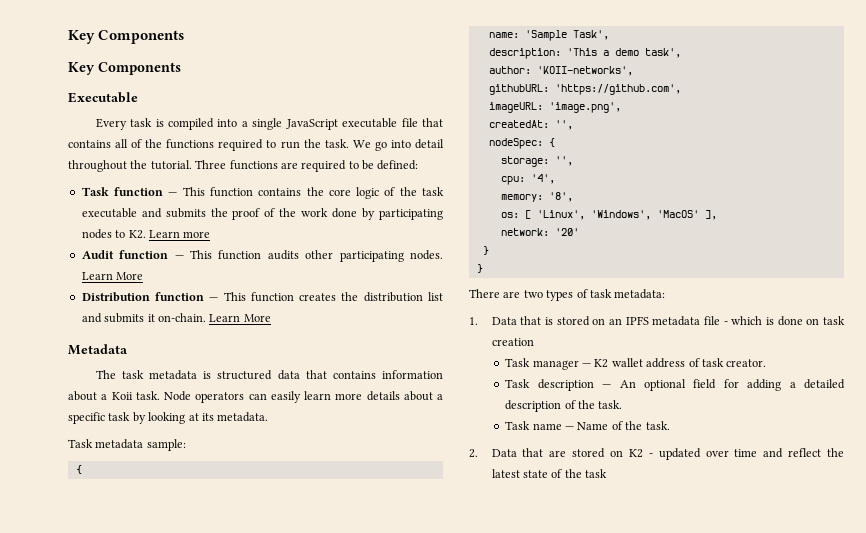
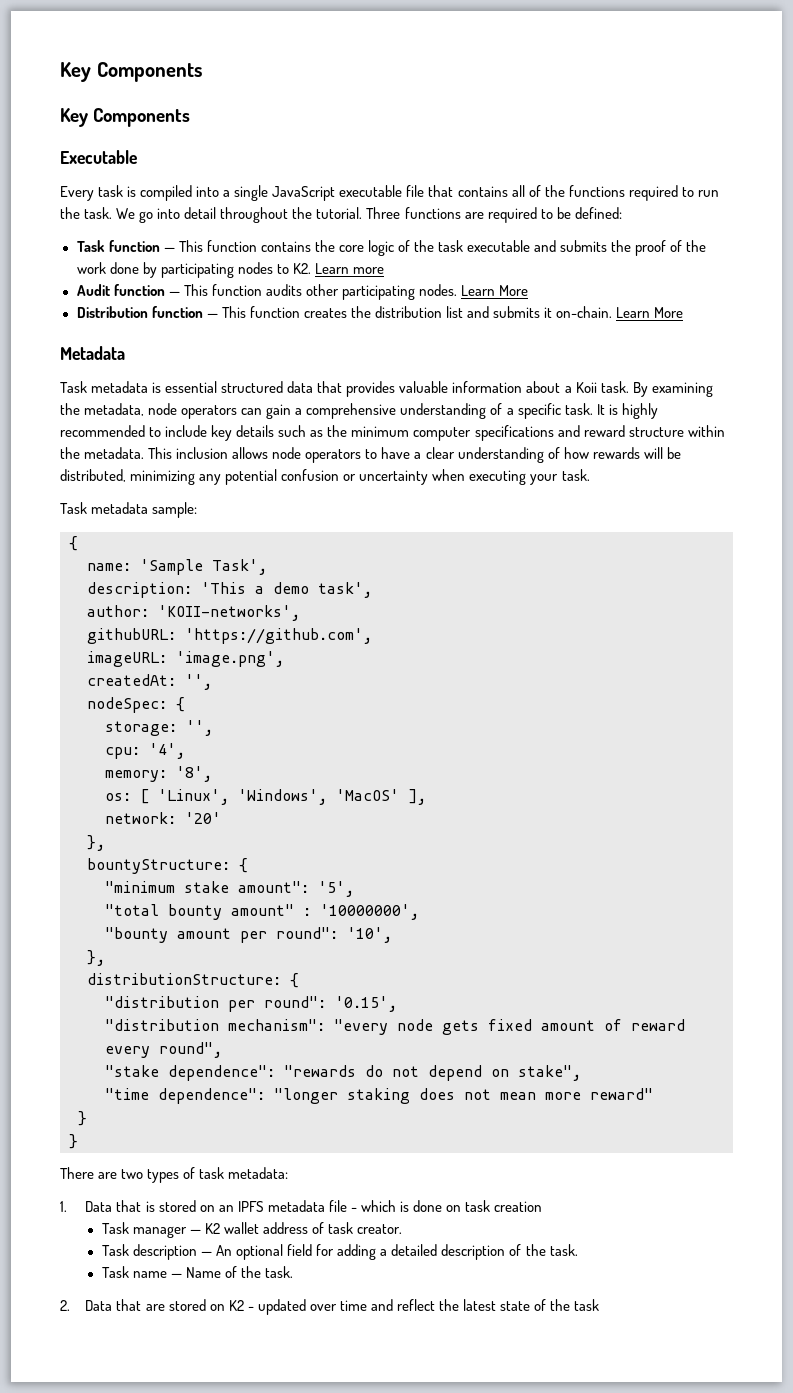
[95,370,144,379] The task -> [60,381,87,393] Task
(212, 375) none -> [165,381,218,393] essential
[332,371,376,379] contains -> [346,381,449,397] provides valuable
[164,391,443,403] [68,412,269,424] Node operators can easily learn more details about a specific task by looking at its metadata. -> [632,382,713,397] [60,403,658,419] [60,425,725,441] [60,447,681,463] [60,469,590,485] By examining the metadata, node operators can gain a comprehensive understanding of a specific task. It is highly recommended to include key details such as the minimum computer specifications and reward structure within the metadata. This inclusion allows node operators to have a clear understanding of how rewards will be distributed, minimizing any potential confusion or uncertainty when executing your task.
(579, 232) none -> [87,835,105,851] [87,858,248,874] [105,881,354,897] [105,904,419,920] [105,927,392,943] [87,950,105,966] [87,973,299,988] [105,996,397,1012] [105,1019,685,1035] [105,1042,222,1058] [105,1065,581,1081] [105,1088,653,1104] // }, // bountyStructure: { // "minimum stake amount": '5', // "total bounty amount" : '10000000', // "bounty amount per round": '10', // }, // distributionStructure: { // "distribution per round": '0.15', // "distribution mechanism": "every node gets fixed amount of reward every round", // "stake dependence": "rewards do not depend on stake", // "time dependence": "longer staking does not mean more reward"

